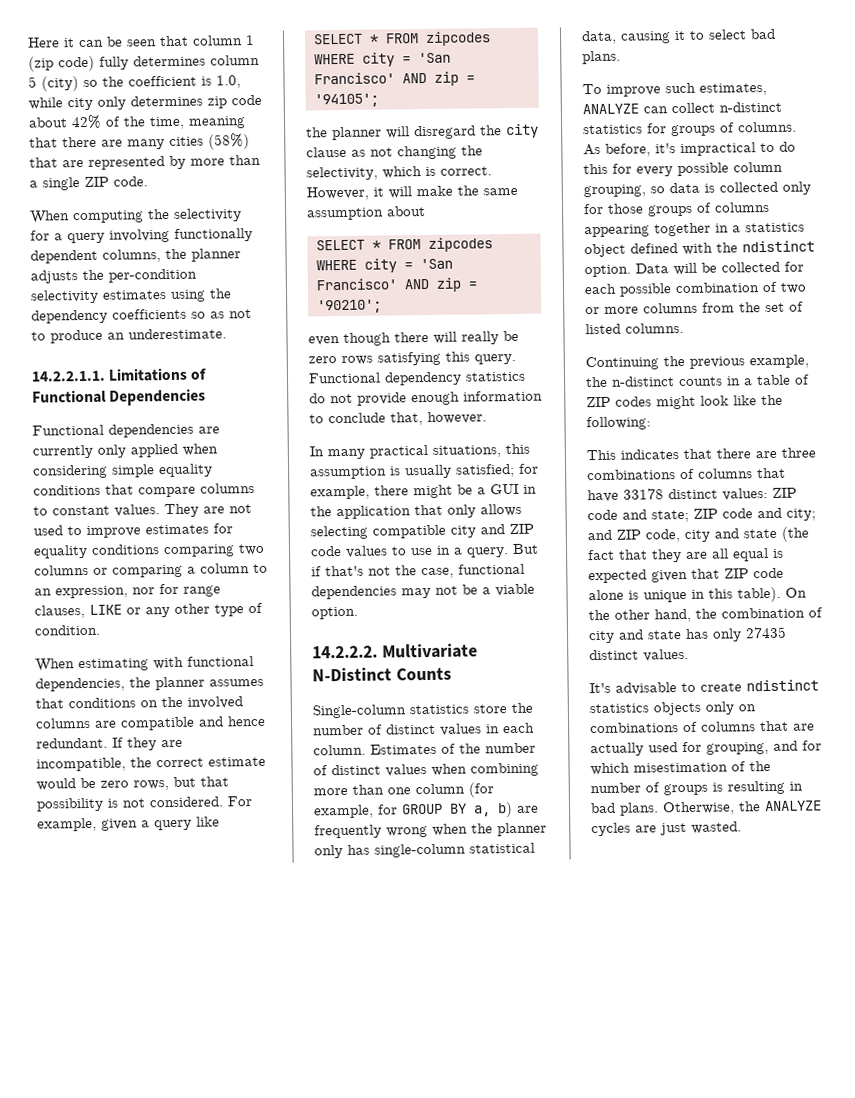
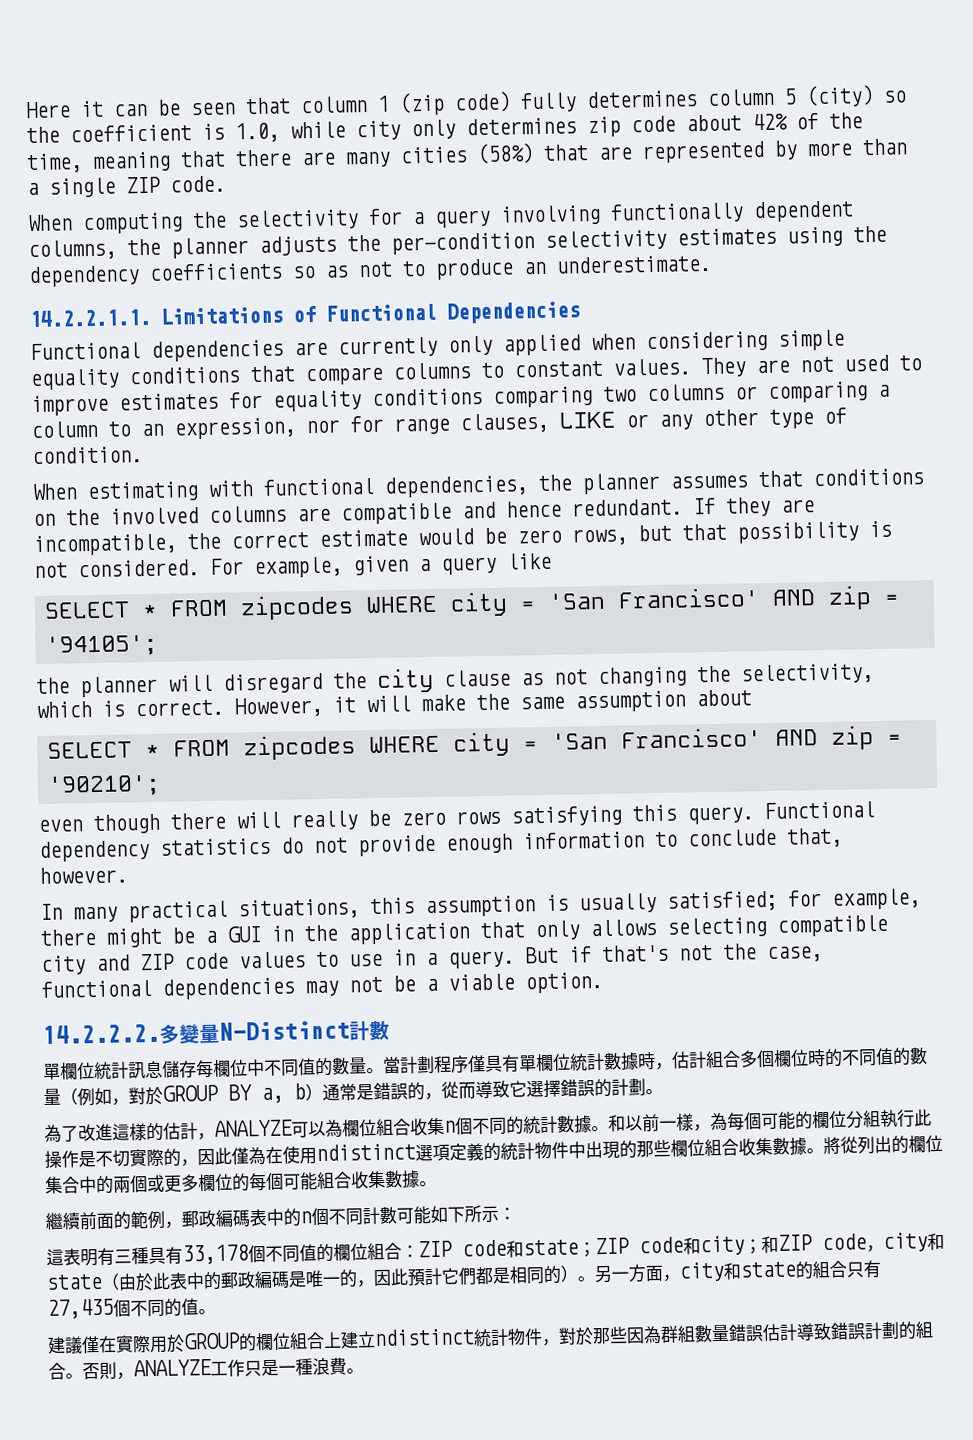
[381,643,478,659] [312,667,452,682] [312,702,533,719] [313,722,535,736] [313,742,536,756] [313,762,539,777] [313,782,494,798] [313,802,539,819] [314,822,547,839] [314,842,535,859] [581,28,776,45] [582,50,621,65] [582,82,767,97] [582,101,782,115] [583,121,797,137] [583,141,796,157] [583,161,783,177] [583,181,811,198] [583,201,770,217] [584,222,805,238] [584,240,815,258] [584,261,804,278] [584,281,807,297] [585,301,804,315] [585,322,684,335] [585,354,809,371] [586,374,810,388] [586,394,783,410] [586,416,651,431] [586,447,816,461] [587,467,786,481] [587,487,797,503] [587,507,816,523] [587,526,809,543] [588,548,784,563] [588,567,784,584] [588,586,807,603] [588,607,823,623] [588,626,787,644] [589,648,689,662] [589,679,819,695] [589,701,756,716] [590,720,815,734] [590,740,822,757] [590,761,771,776] [590,780,803,796] [590,800,822,816] [591,821,742,837] Multivariate N-Distinct Counts // Single-column statistics store the number of distinct values in each column. Estimates of the number of distinct values when combining more than one column (for example, for GROUP BY a, b) are frequently wrong when the planner only has single-column statistical data, causing it to select bad plans. // To improve such estimates, ANALYZE can collect n-distinct statistics for groups of columns. As before, it's impractical to do this for every possible column grouping, so data is collected only for those groups of columns appearing together in a statistics object defined with the ndistinct option. Data will be collected for each possible combination of two or more columns from the set of listed columns. // Continuing the previous example, the n-distinct counts in a table of ZIP codes might look like the following: // This indicates that there are three combinations of columns that have 33178 distinct values: ZIP code and state; ZIP code and city; and ZIP code, city and state (the fact that they are all equal is expected given that ZIP code alone is unique in this table). On the other hand, the combination of city and state has only 27435 distinct values. // It's advisable to create ndistinct statistics objects only on combinations of columns that are actually used for grouping, and for which misestimation of the number of groups is resulting in bad plans. Otherwise, the ANALYZE cycles are just wasted. -> [159,1020,390,1044] [43,1047,928,1081] [43,1078,663,1107] [44,1109,932,1143] [44,1134,943,1169] [45,1170,437,1195] [45,1205,516,1231] [46,1232,945,1267] [46,1260,881,1292] [47,1298,216,1319] [47,1321,934,1354] [48,1357,364,1380] 多變量N-Distinct計數 // 單欄位統計訊息儲存每欄位中不同值的數量。當計劃程序僅具有單欄位統計數據時，估計組合多個欄位時的不同值的數量（例如，對於GROUP BY a, b）通常是錯誤的，從而導致它選擇錯誤的計劃。 // 為了改進這樣的估計，ANALYZE可以為欄位組合收集n個不同的統計數據。和以前一樣，為每個可能的欄位分組執行此操作是不切實際的，因此僅為在使用ndistinct選項定義的統計物件中出現的那些欄位組合收集數據。將從列出的欄位集合中的兩個或更多欄位的每個可能組合收集數據。 // 繼續前面的範例，郵政編碼表中的n個不同計數可能如下所示： // 這表明有三種具有33,178個不同值的欄位組合：ZIP code和state；ZIP code和city；和ZIP code，city和state（由於此表中的郵政編碼是唯一的，因此預計它們都是相同的）。另一方面，city和state的組合只有27,435個不同的值。 // 建議僅在實際用於GROUP的欄位組合上建立ndistinct統計物件，對於那些因為群組數量錯誤估計導致錯誤計劃的組合。否則，ANALYZE工作只是一種浪費。

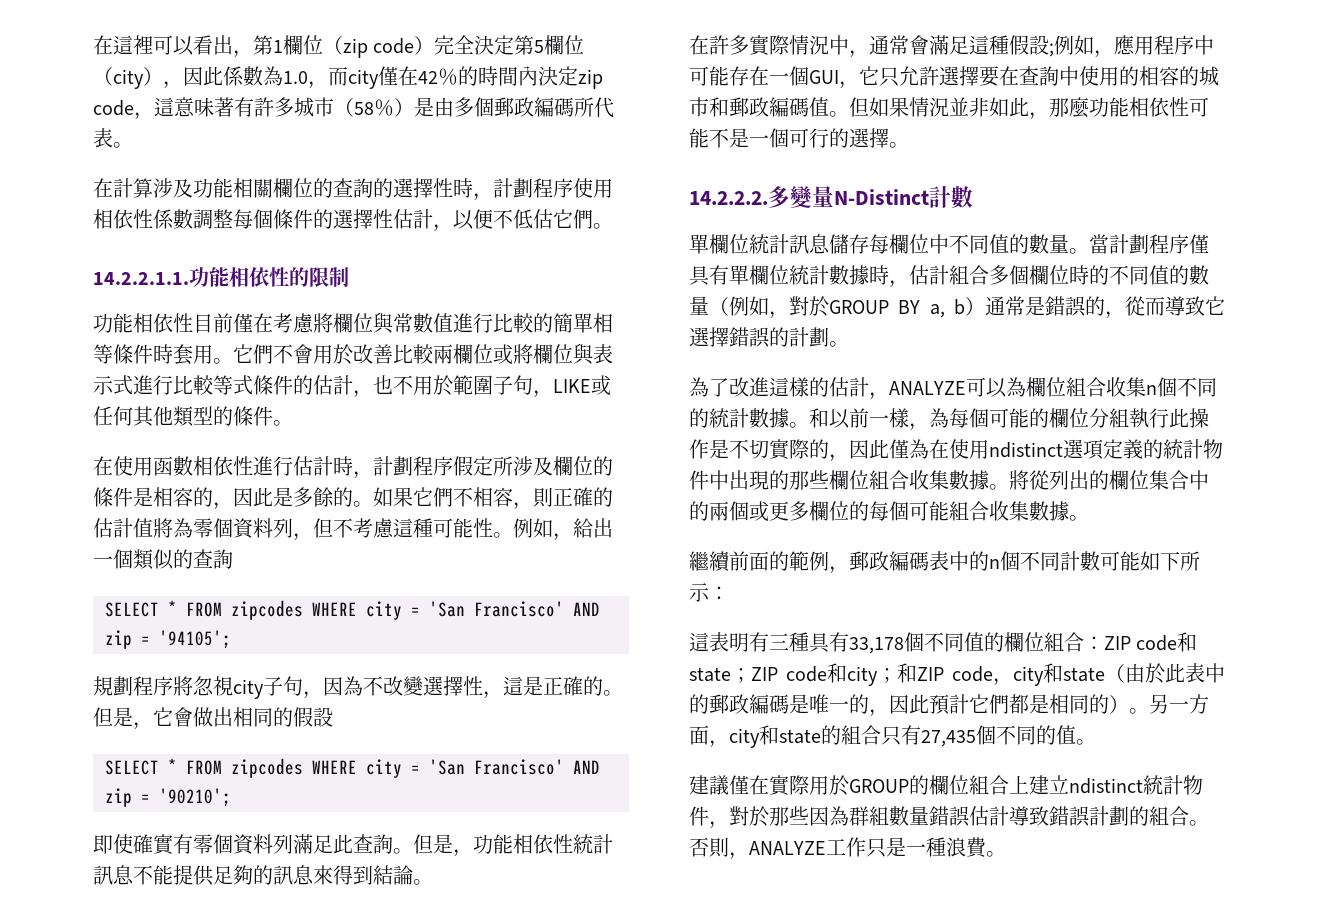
[25,85,907,119] [26,112,863,144] [26,138,907,174] [27,175,226,198] [27,200,854,235] [28,225,887,261] [28,254,712,288] [29,301,580,328] [30,329,845,362] [30,354,922,391] [31,381,890,417] [31,407,847,440] [32,446,143,465] [32,468,924,503] [33,496,815,527] [33,520,892,557] [34,552,552,579] Here it can be seen that column 1 (zip code) fully determines column 5 (city) so the coefficient is 1.0, while city only determines zip code about 42% of the time, meaning that there are many cities (58%) that are represented by more than a single ZIP code. // When computing the selectivity for a query involving functionally dependent columns, the planner adjusts the per-condition selectivity estimates using the dependency coefficients so as not to produce an underestimate. // 14.2.2.1.1. Limitations of Functional Dependencies // Functional dependencies are currently only applied when considering simple equality conditions that compare columns to constant values. They are not used to improve estimates for equality conditions comparing two columns or comparing a column to an expression, nor for range clauses, LIKE or any other type of condition. // When estimating with functional dependencies, the planner assumes that conditions on the involved columns are compatible and hence redundant. If they are incompatible, the correct estimate would be zero rows, but that possibility is not considered. For example, given a query like -> [93,35,585,58] [93,66,603,89] [93,97,614,120] [93,128,133,148] [93,178,613,201] [93,209,613,232] [93,267,349,287] [93,312,613,334] [93,343,613,365] [93,375,611,398] [93,406,293,427] [93,456,613,479] [93,487,613,510] [93,518,613,541] [93,549,233,570] 在這裡可以看出，第1欄位（zip code）完全決定第5欄位（city），因此係數為1.0，而city僅在42％的時間內決定zip code，這意味著有許多城市（58％）是由多個郵政編碼所代表。 // 在計算涉及功能相關欄位的查詢的選擇性時，計劃程序使用相依性係數調整每個條件的選擇性估計，以便不低估它們。 // 14.2.2.1.1.功能相依性的限制 // 功能相依性目前僅在考慮將欄位與常數值進行比較的簡單相等條件時套用。它們不會用於改善比較兩欄位或將欄位與表示式進行比較等式條件的估計，也不用於範圍子句，LIKE或任何其他類型的條件。 // 在使用函數相依性進行估計時，計劃程序假定所涉及欄位的條件是相容的，因此是多餘的。如果它們不相容，則正確的估計值將為零個資料列，但不考慮這種可能性。例如，給出一個類似的查詢
[36,663,874,698] [36,689,752,719] the planner will disregard the city clause as not changing the selectivity, which is correct. However, it will make the same assumption about -> [93,676,623,699] [93,707,333,730] 規劃程序將忽視city子句，因為不改變選擇性，這是正確的。但是，它會做出相同的假設
[38,801,875,835] [39,827,843,862] [39,866,128,884] [40,888,921,923] [40,914,888,948] [41,943,823,975] [41,971,603,1000] even though there will really be zero rows satisfying this query. Functional dependency statistics do not provide enough information to conclude that, however. // In many practical situations, this assumption is usually satisfied; for example, there might be a GUI in the application that only allows selecting compatible city and ZIP code values to use in a query. But if that's not the case, functional dependencies may not be a viable option. -> [93,834,613,857] [93,865,433,886] [689,35,1214,58] [689,66,1219,89] [689,97,1209,120] [689,128,909,148] 即使確實有零個資料列滿足此查詢。但是，功能相依性統計訊息不能提供足夠的訊息來得到結論。 // 在許多實際情況中，通常會滿足這種假設;例如，應用程序中可能存在一個GUI，它只允許選擇要在查詢中使用的相容的城市和郵政編碼值。但如果情況並非如此，那麼功能相依性可能不是一個可行的選擇。

